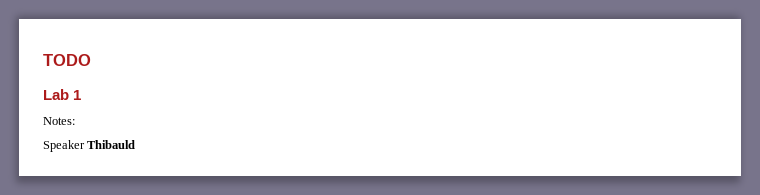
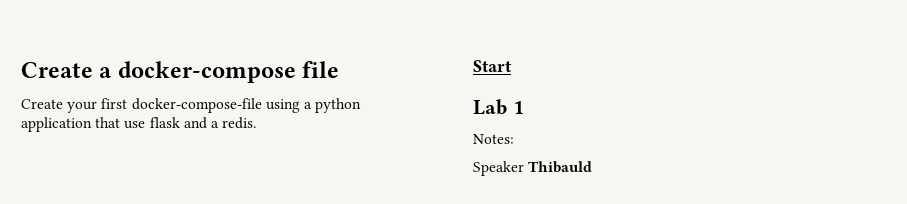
[43,54,91,66] TODO -> [21,61,340,83] [21,98,362,113] [21,117,257,132] [473,60,512,72] Create a docker-compose file // Create your first docker-compose-file using a python application that use flask and a redis. // Start

